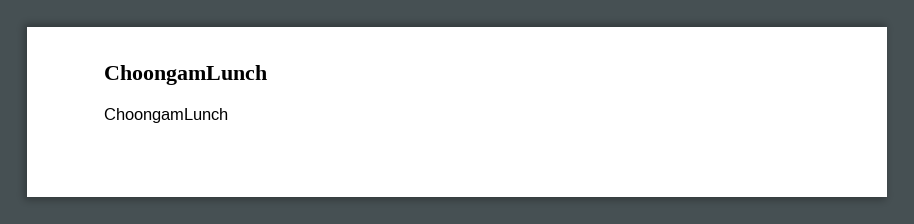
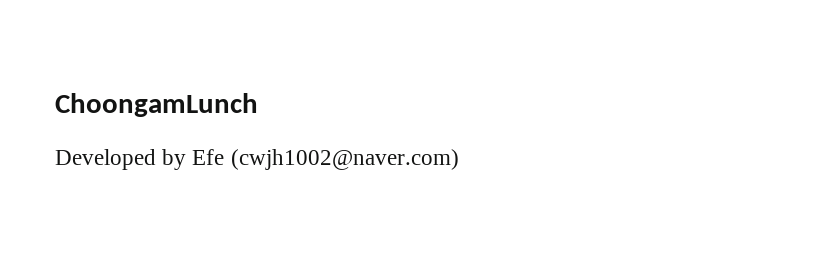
[104,108,228,123] ChoongamLunch -> [55,149,459,170] Developed by Efe (cwjh1002@naver.com)

